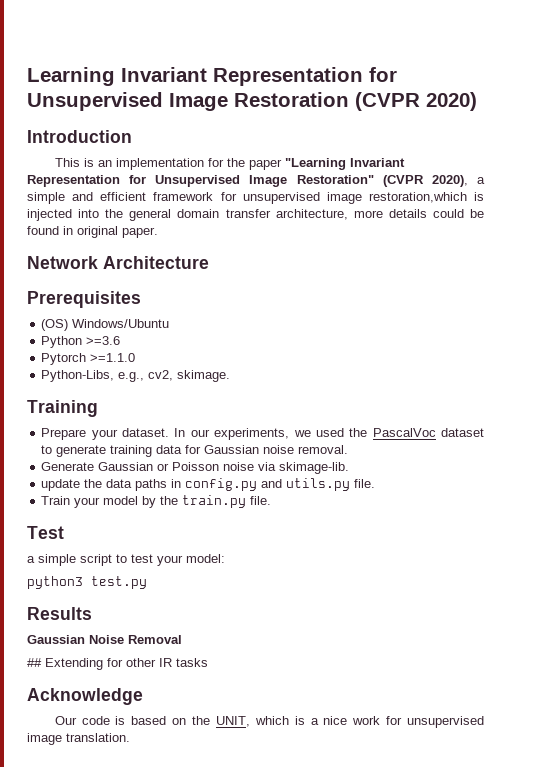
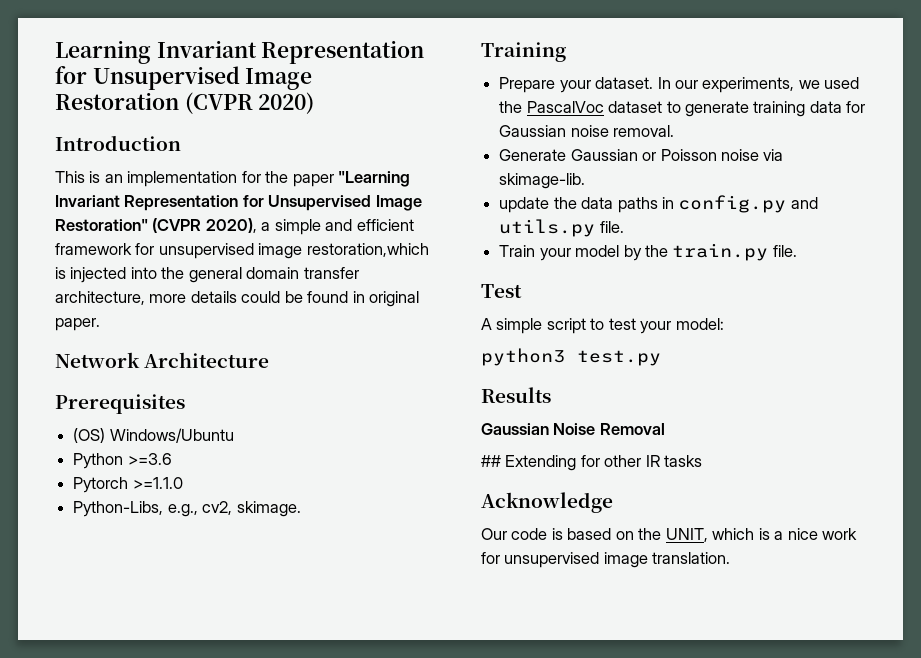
[27,556,35,563] a -> [481,318,492,330] A

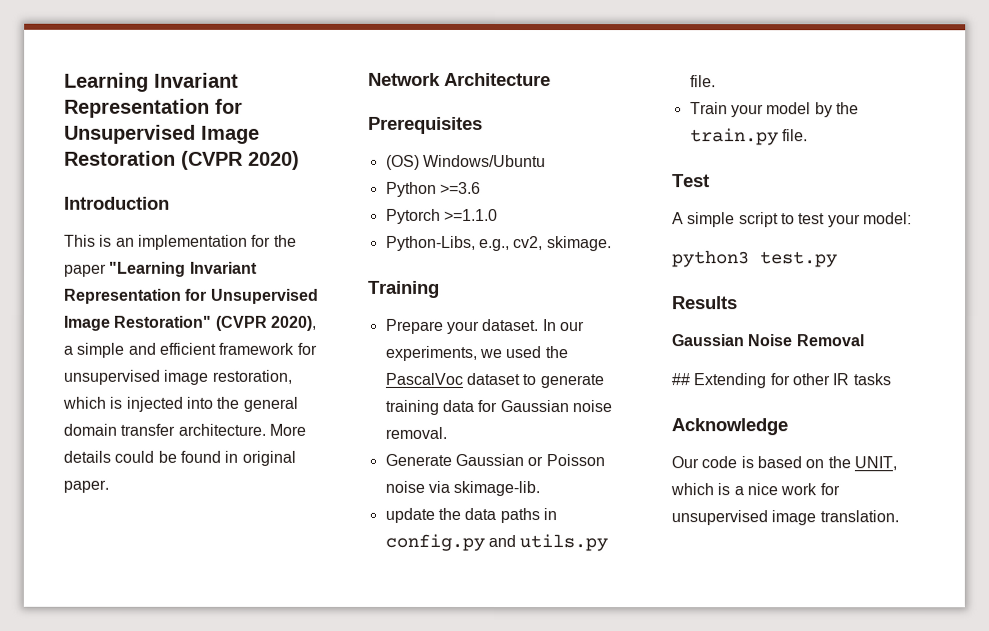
[306,243,429,257] restoration,which -> [211,369,292,384] [62,396,106,409] restoration, which
[55,291,187,305] architecture, more -> [177,423,306,436] architecture. More

